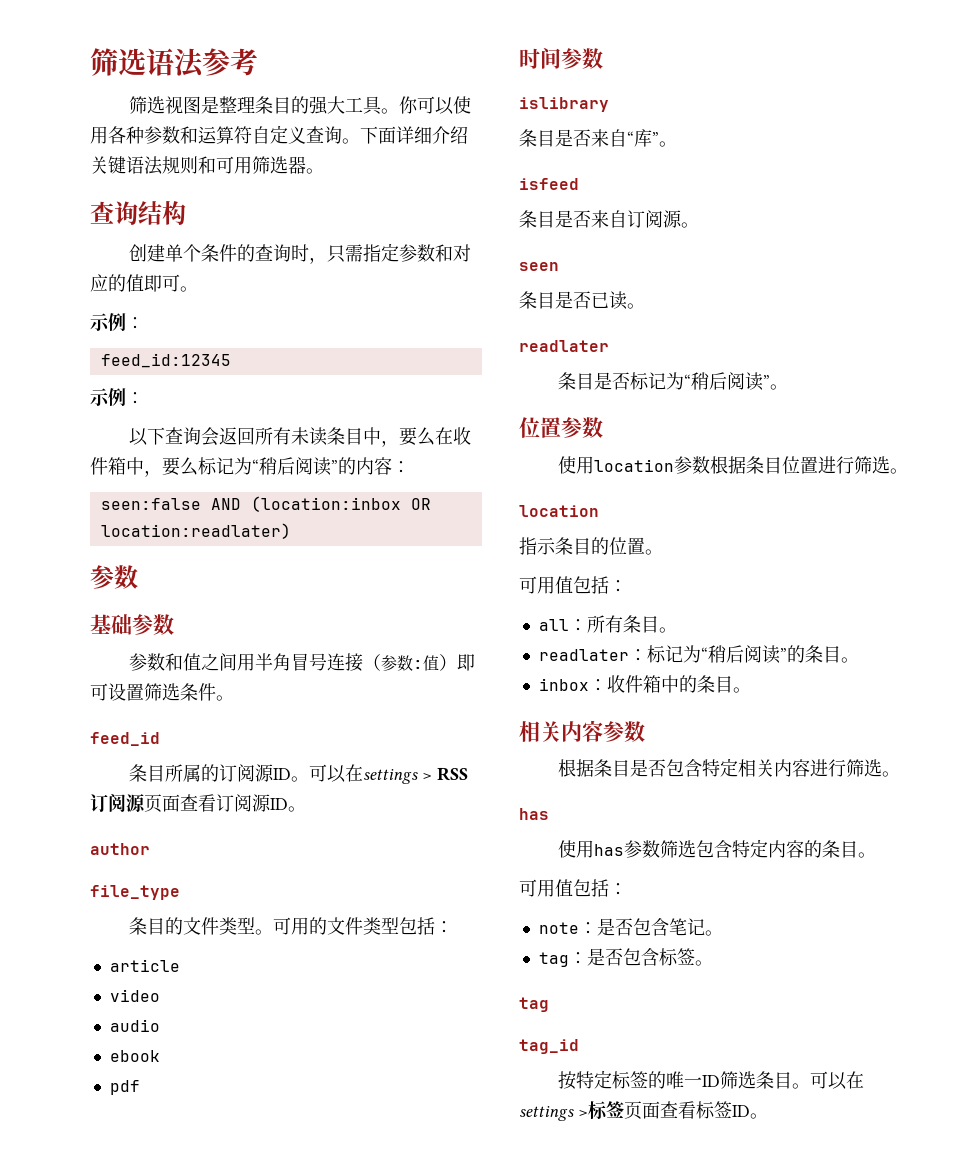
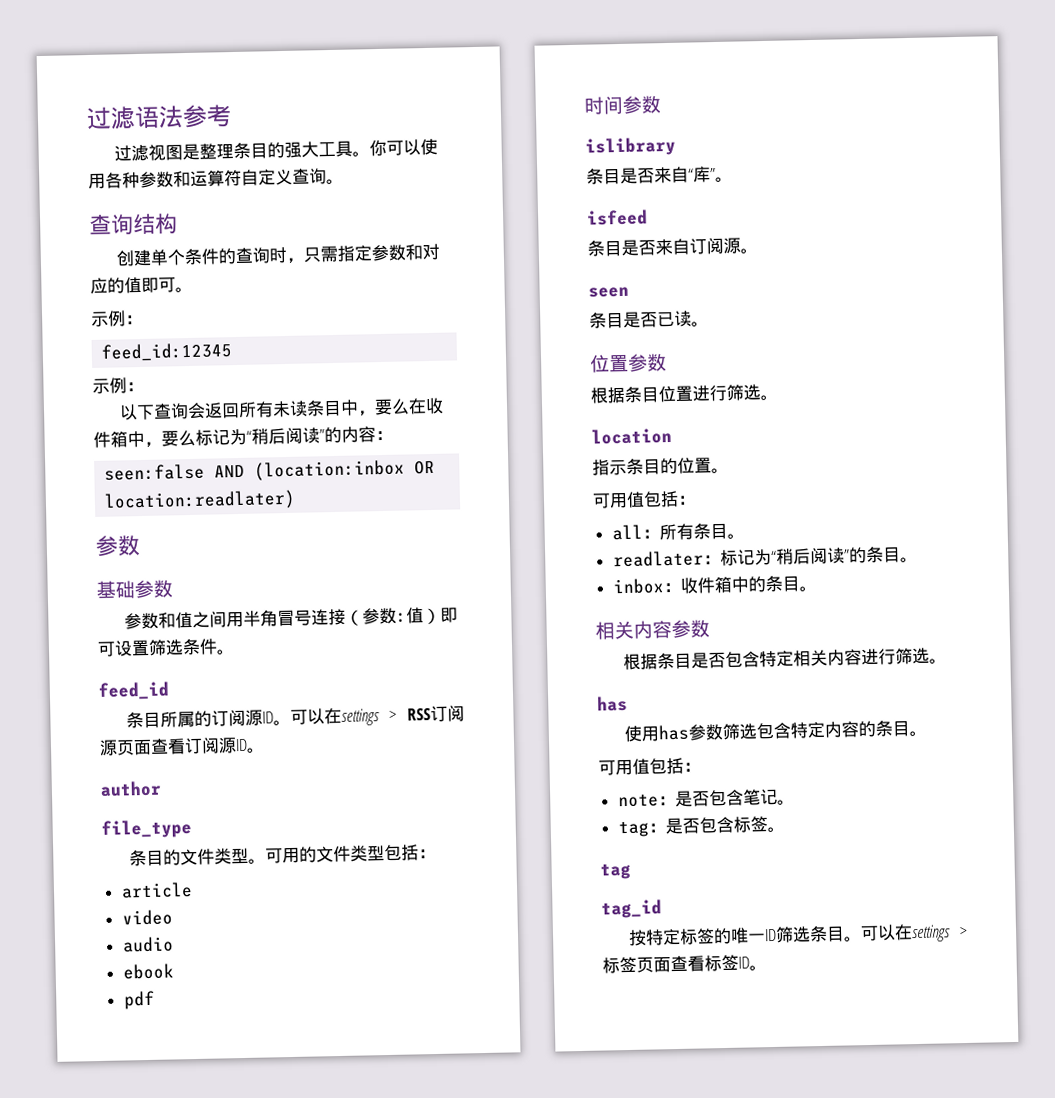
[90,48,146,76] 筛选 -> [86,106,136,130] 过滤
[129,96,166,114] 筛选 -> [113,144,149,162] 过滤
[360,126,468,144] [90,156,324,175] 下面详细介绍关键语法规则和可用筛选器。 -> (344, 181) none
[519,340,609,352] [558,372,789,391] // readlater // 条目是否标记为“稍后阅读”。 -> (709, 324) none
[558,456,711,474] 使用location参数 -> (667, 362) none

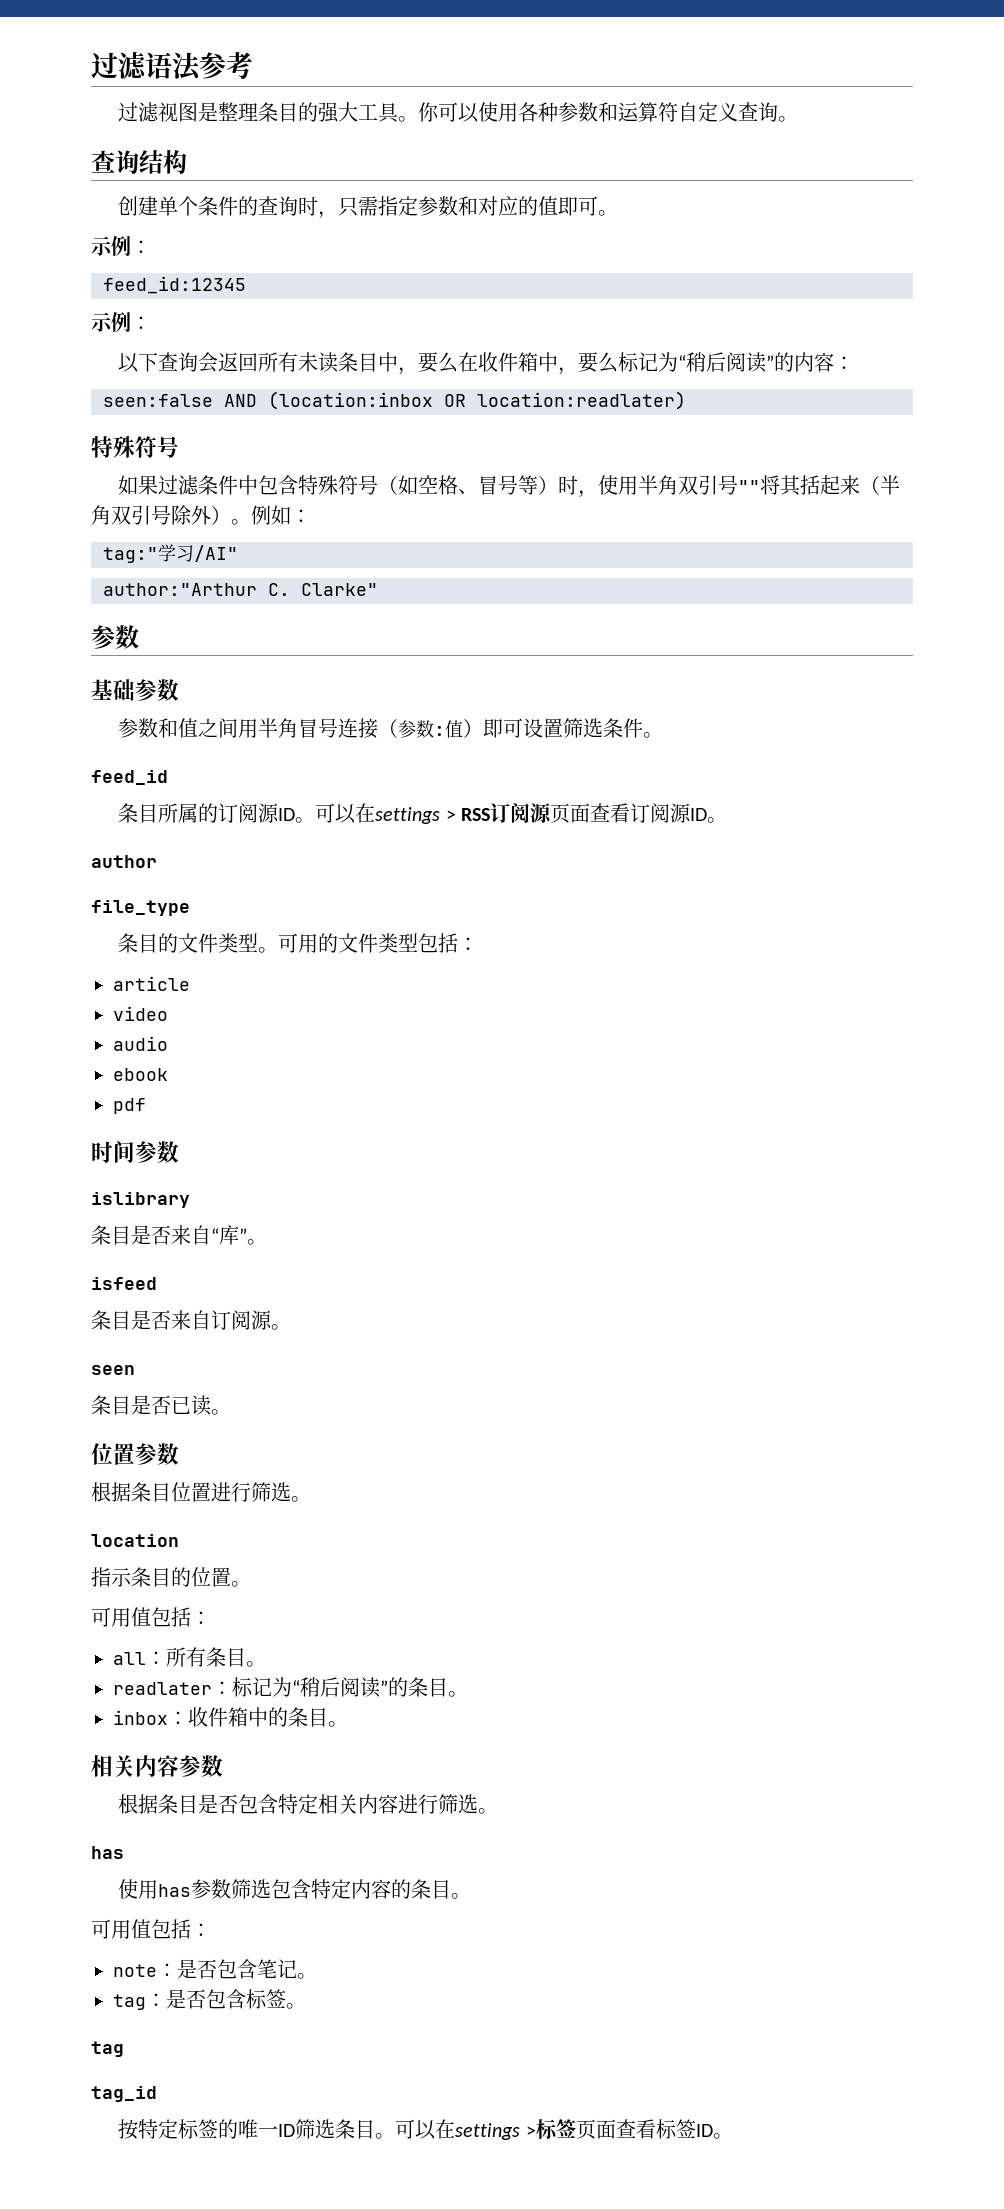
(297, 500) none -> [91,436,179,458] [118,475,901,498] [91,505,311,525] [103,544,238,563] [103,583,378,596] // 特殊符号 // 如果过滤条件中包含特殊符号（如空格、冒号等）时，使用半角双引号""将其括起来（半角双引号除外）。例如： // tag:"学习/AI" // author:"Arthur C. Clarke"

